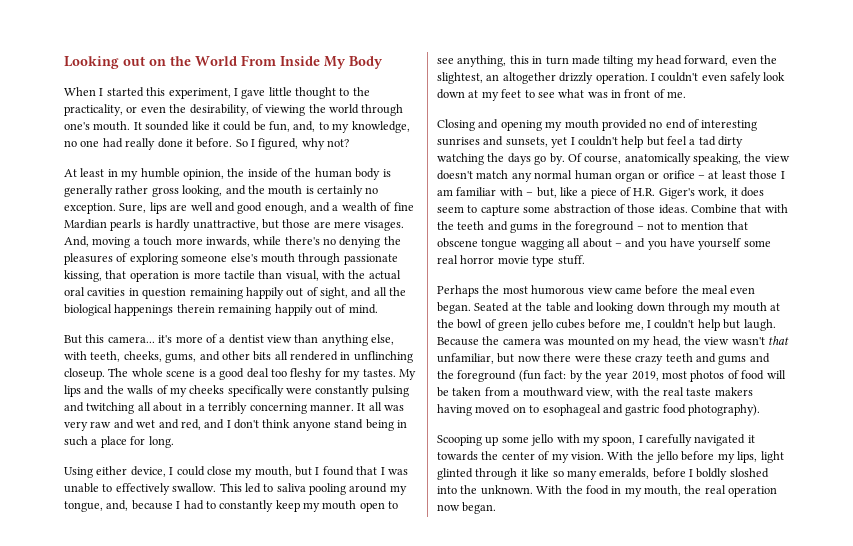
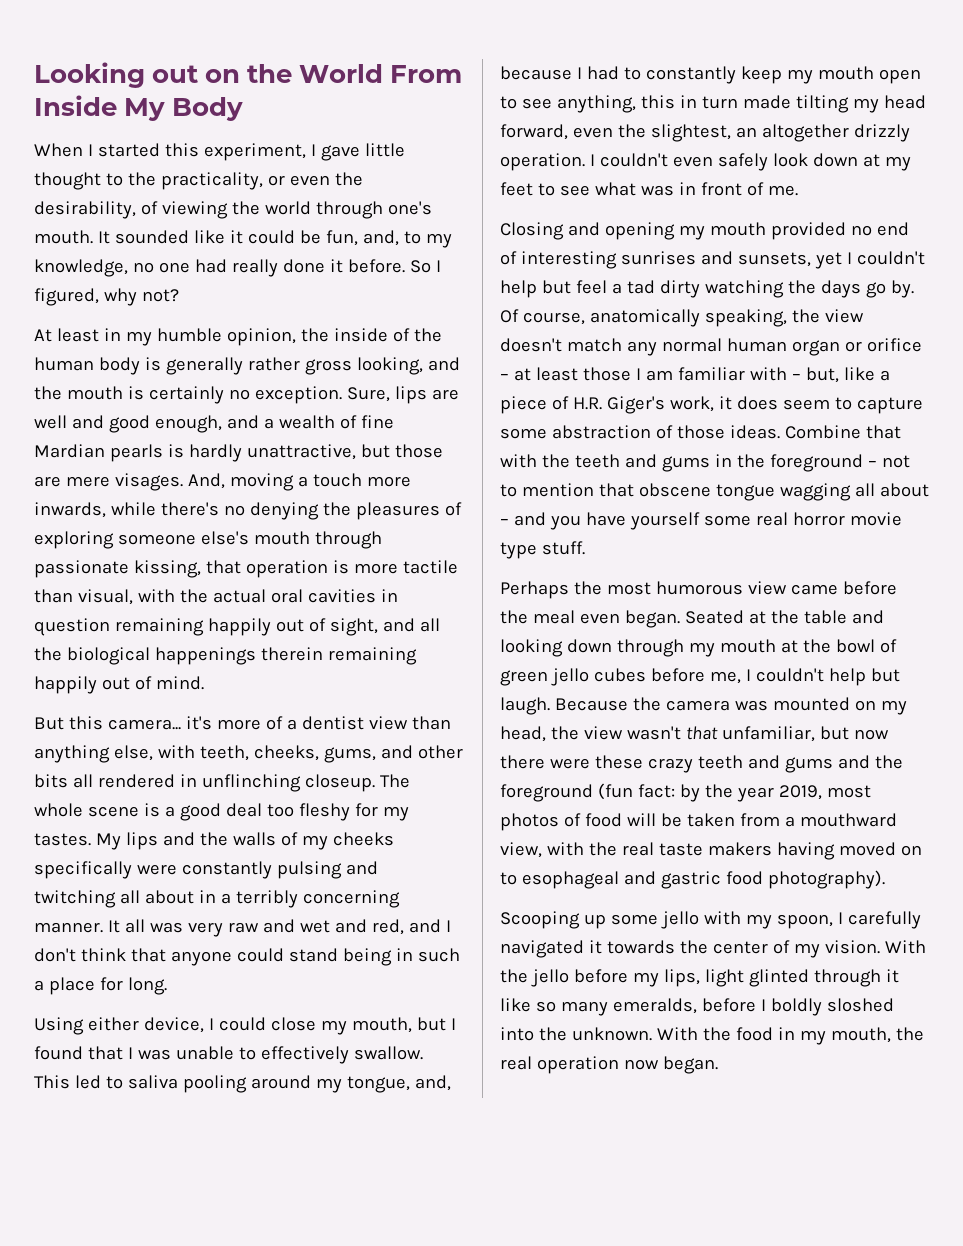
[292,421,331,431] anyone -> [130,948,284,966] that anyone could

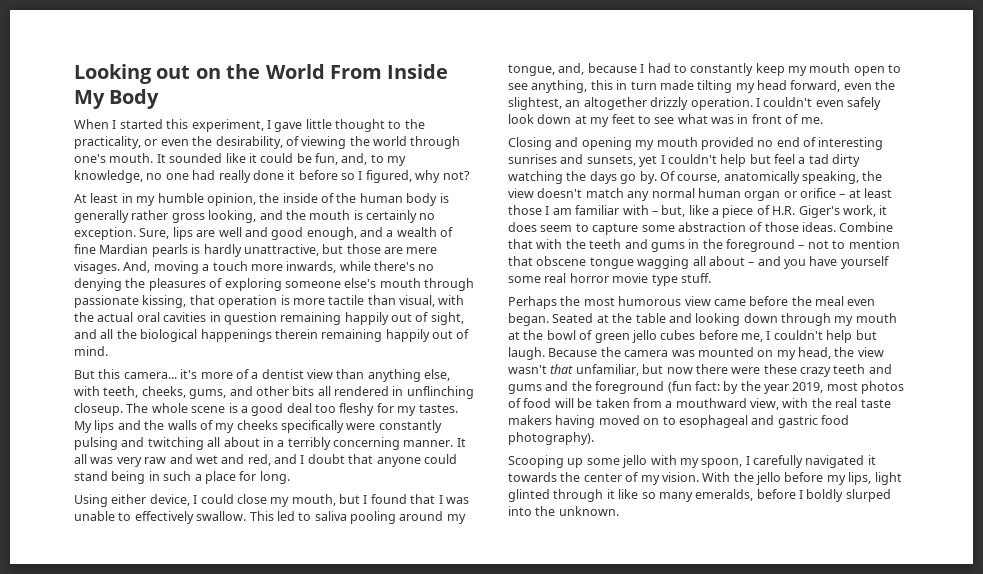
[347,259,431,273] before. So -> [298,170,355,180] before so
[34,948,126,962] don't think -> [307,454,345,464] doubt
[826,998,894,1012] sloshed -> [845,489,891,502] slurped
[656,1027,924,1045] [500,1056,718,1074] With the food in my mouth, the real operation now began. -> (619, 511) none

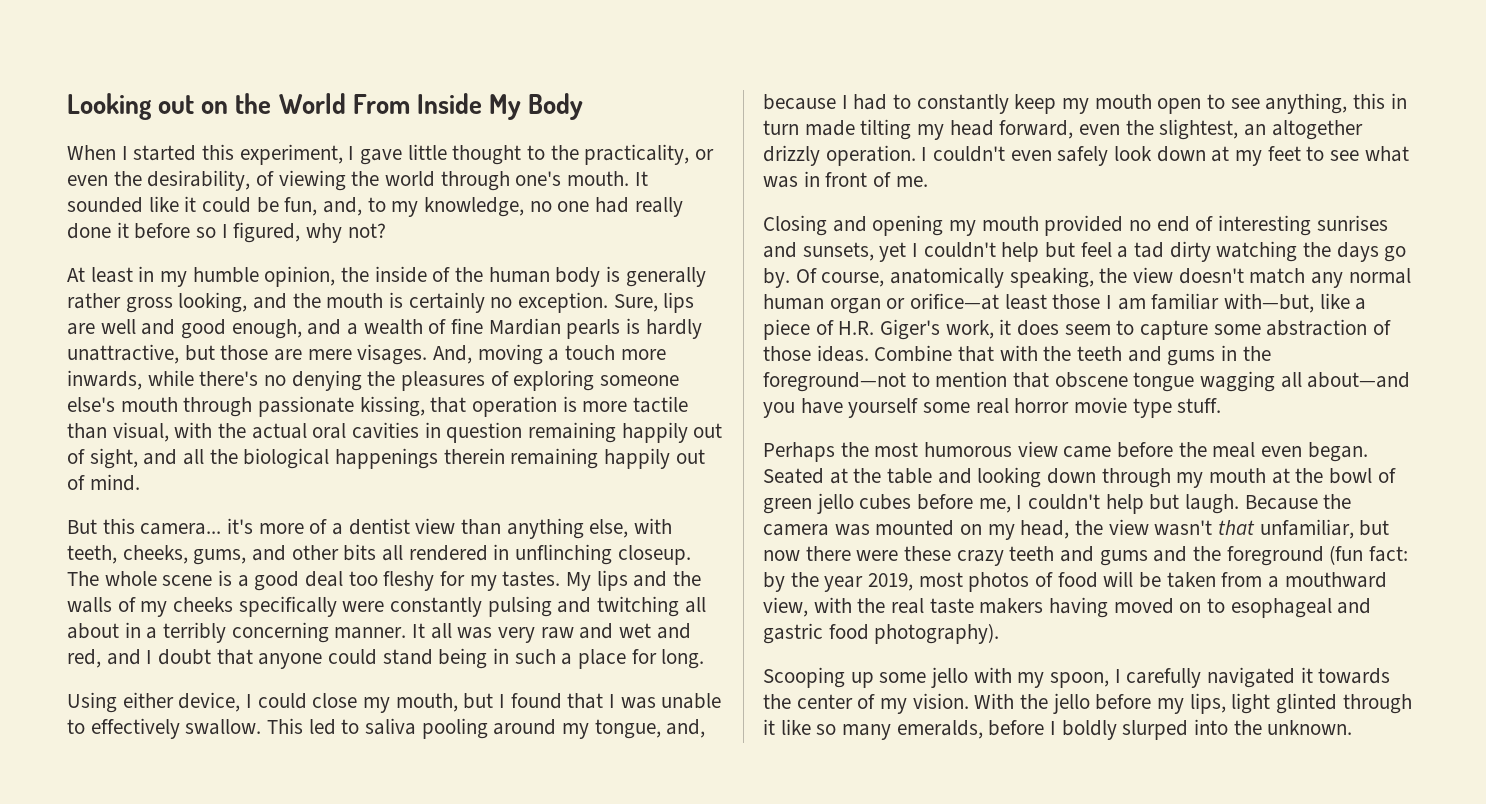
[800,188,861,198] orifice – at -> [910,293,1000,310] orifice—at
[622,205,686,217] with – but, -> [1224,293,1315,313] with—but,
[726,239,829,252] foreground – not -> [763,372,906,392] foreground—not
[708,256,781,266] about – and -> [1307,372,1411,388] about—and

